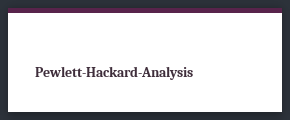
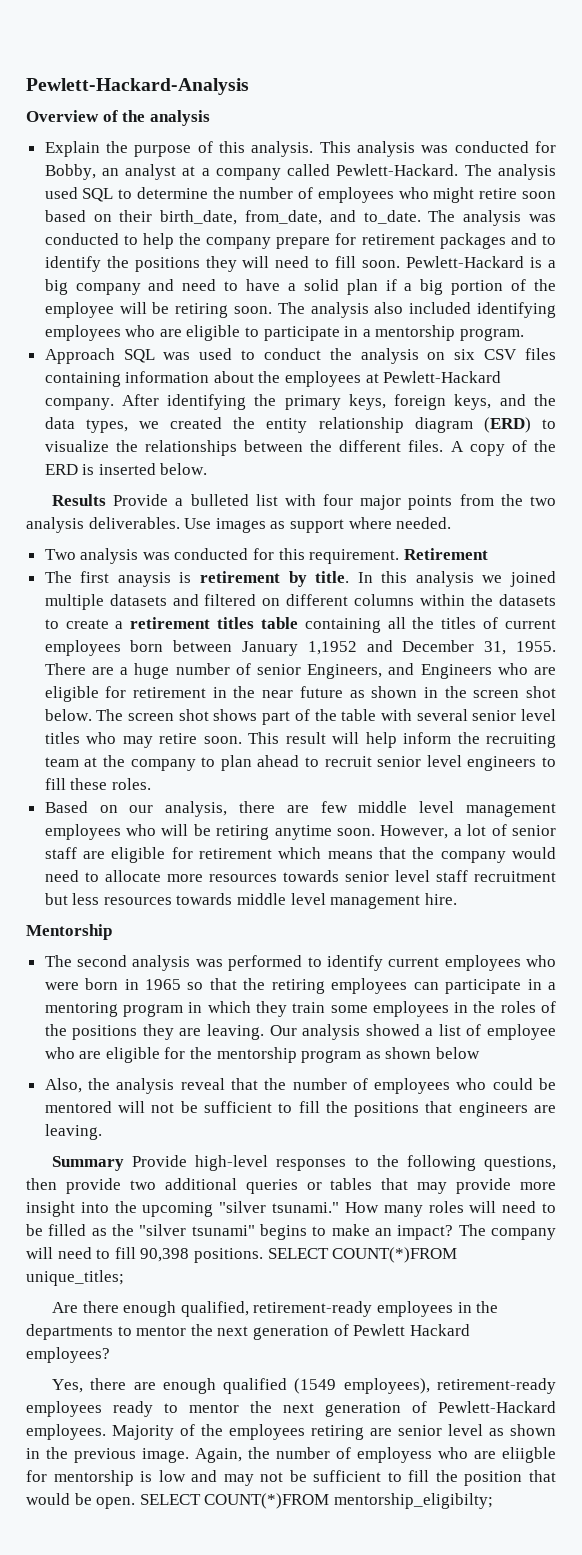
(193, 73) none -> [26,110,210,126] [44,141,556,157] [44,164,556,180] [44,187,556,203] [44,210,557,226] [44,233,556,249] [44,256,556,272] [44,279,556,295] [44,302,557,318] [44,325,525,341] [44,348,557,364] [44,371,502,387] [44,394,556,410] [44,417,556,433] [44,440,556,456] [44,463,208,475] [52,494,556,510] [26,517,452,533] [44,548,488,564] [44,571,556,587] [44,594,556,610] [44,617,557,633] [44,640,557,656] [44,663,556,679] [44,686,556,702] [44,709,556,725] [44,732,556,748] [44,755,556,771] [44,778,151,790] [44,801,557,817] [44,824,556,840] [44,847,556,863] [44,870,557,882] [44,893,457,909] [26,924,112,940] [44,955,556,971] [44,978,556,994] [44,1001,557,1017] [44,1024,556,1040] [44,1047,481,1063] [44,1078,557,1094] [44,1101,557,1117] [44,1124,102,1140] [52,1155,556,1171] [26,1178,556,1194] [26,1201,556,1217] [26,1224,556,1240] [26,1247,458,1263] [26,1270,124,1286] [52,1301,499,1317] [26,1324,470,1340] [26,1347,110,1363] [52,1378,556,1394] [26,1401,556,1417] [26,1424,556,1440] [26,1447,556,1463] [26,1470,557,1486] [26,1493,493,1509] // Overview of the analysis // Explain the purpose of this analysis. This analysis was conducted for Bobby, an analyst at a company called Pewlett-Hackard. The analysis used SQL to determine the number of employees who might retire soon based on their birth_date, from_date, and to_date. The analysis was conducted to help the company prepare for retirement packages and to identify the positions they will need to fill soon. Pewlett-Hackard is a big company and need to have a solid plan if a big portion of the employee will be retiring soon. The analysis also included identifying employees who are eligible to participate in a mentorship program. // Approach SQL was used to conduct the analysis on six CSV files containing information about the employees at Pewlett-Hackard company. After identifying the primary keys, foreign keys, and the data types, we created the entity relationship diagram (ERD) to visualize the relationships between the different files. A copy of the ERD is inserted below. // Results Provide a bulleted list with four major points from the two analysis deliverables. Use images as support where needed. // Two analysis was conducted for this requirement. Retirement // The first anaysis is retirement by title. In this analysis we joined multiple datasets and filtered on different columns within the datasets to create a retirement titles table containing all the titles of current employees born between January 1,1952 and December 31, 1955. There are a huge number of senior Engineers, and Engineers who are eligible for retirement in the near future as shown in the screen shot below. The screen shot shows part of the table with several senior level titles who may retire soon. This result will help inform the recruiting team at the company to plan ahead to recruit senior level engineers to fill these roles. // Based on our analysis, there are few middle level management employees who will be retiring anytime soon. However, a lot of senior staff are eligible for retirement which means that the company would need to allocate more resources towards senior level staff recruitment but less resources towards middle level management hire. // Mentorship // The second analysis was performed to identify current employees who were born in 1965 so that the retiring employees can participate in a mentoring program in which they train some employees in the roles of the positions they are leaving. Our analysis showed a list of employee who are eligible for the mentorship program as shown below // Also, the analysis reveal that the number of employees who could be mentored will not be sufficient to fill the positions that engineers are leaving. // Summary Provide high-level responses to the following questions, then provide two additional queries or tables that may provide more insight into the upcoming "silver tsunami." How many roles will need to be filled as the "silver tsunami" begins to make an impact? The company will need to fill 90,398 positions. SELECT COUNT(*)FROM unique_titles; // Are there enough qualified, retirement-ready employees in the departments to mentor the next generation of Pewlett Hackard employees? // Yes, there are enough qualified (1549 employees), retirement-ready employees ready to mentor the next generation of Pewlett-Hackard employees. Majority of the employees retiring are senior level as shown in the previous image. Again, the number of employess who are eliigble for mentorship is low and may not be sufficient to fill the position that would be open. SELECT COUNT(*)FROM mentorship_eligibilty;

